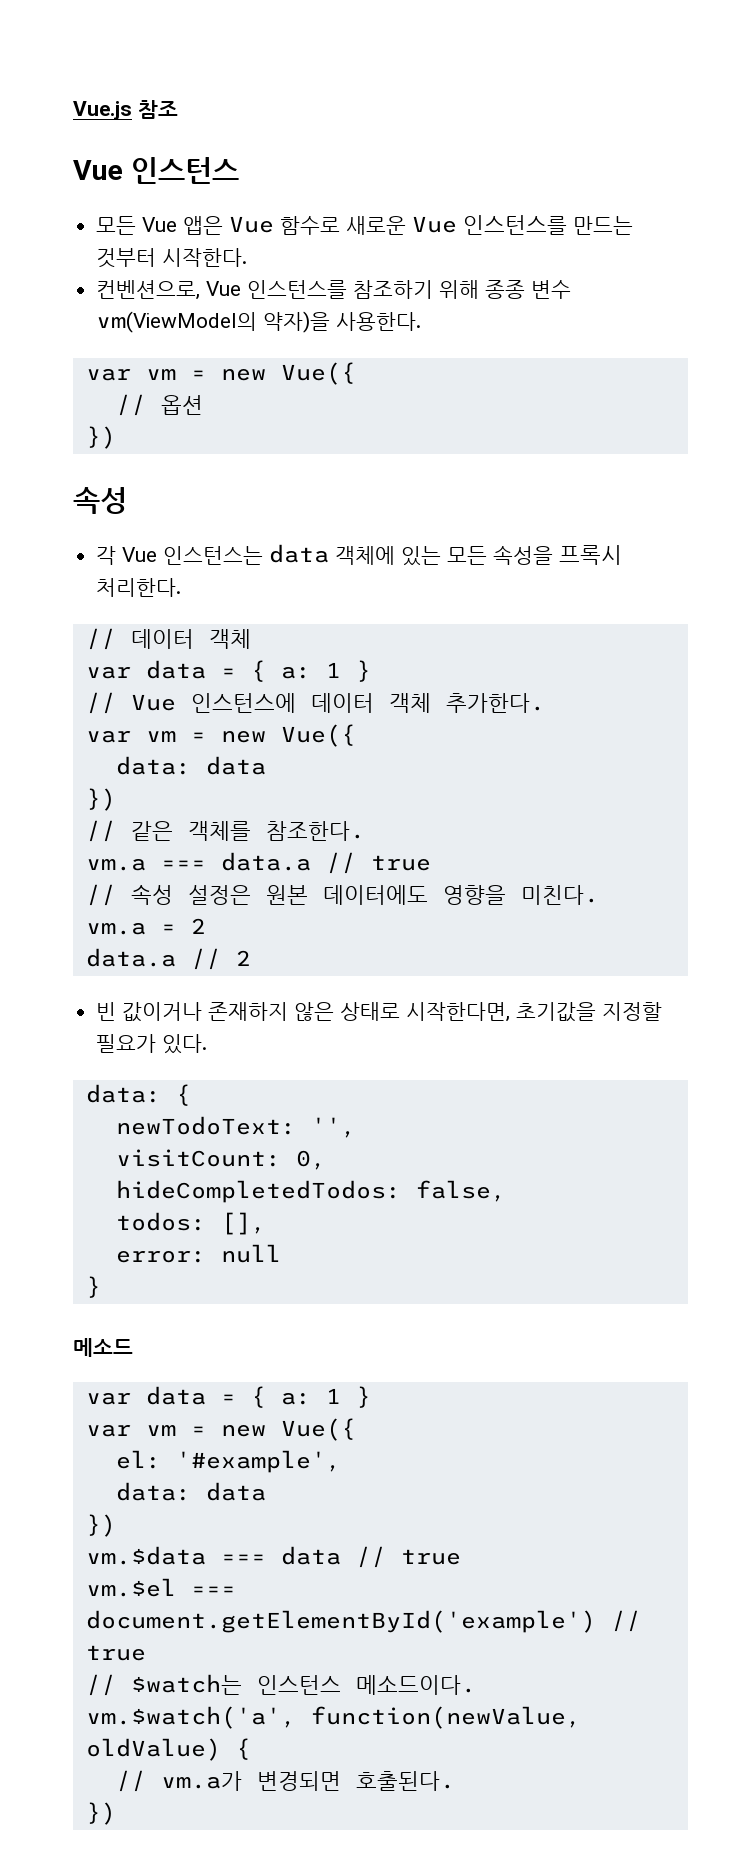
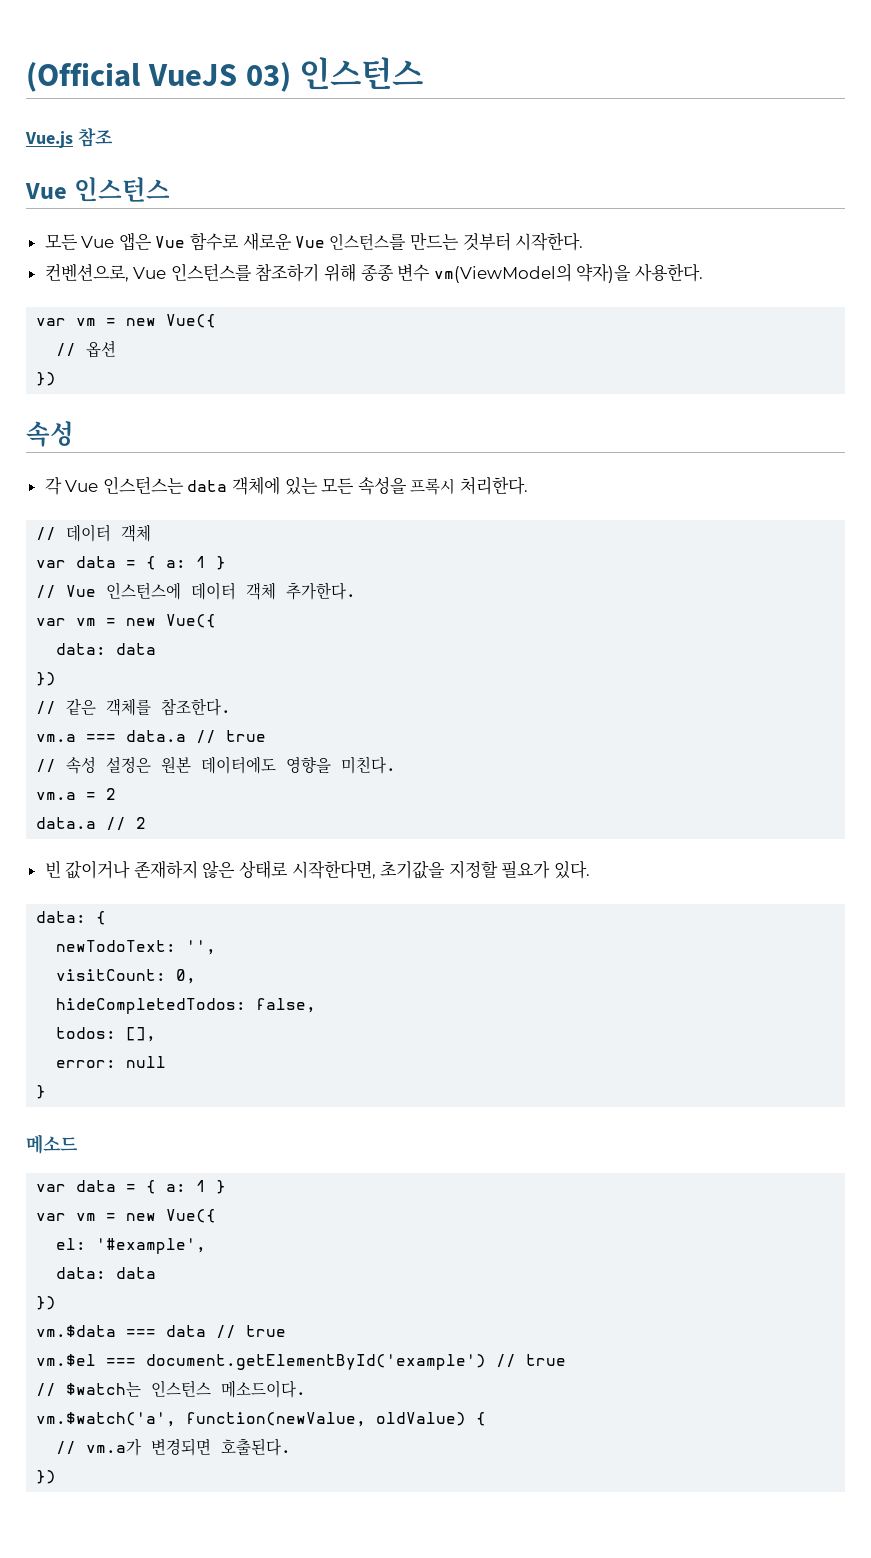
(73, 110) none -> [26,57,424,92] (Official VueJS 03) 인스턴스 //

